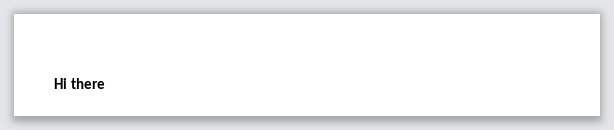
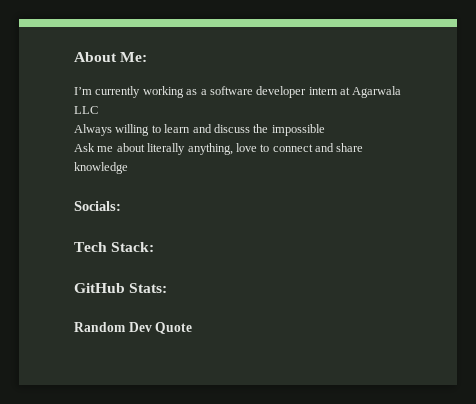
[54,78,106,89] Hi there -> [74,52,148,62] [74,86,402,98] [74,106,98,114] [74,124,325,136] [74,143,364,155] [74,162,128,174] [74,201,121,211] [74,242,155,252] [74,283,168,293] [74,322,193,334] About Me: // I’m currently working as a software developer intern at Agarwala LLC // Always willing to learn and discuss the impossible // Ask me about literally anything, love to connect and share knowledge // Socials: // Tech Stack: // GitHub Stats: // Random Dev Quote

